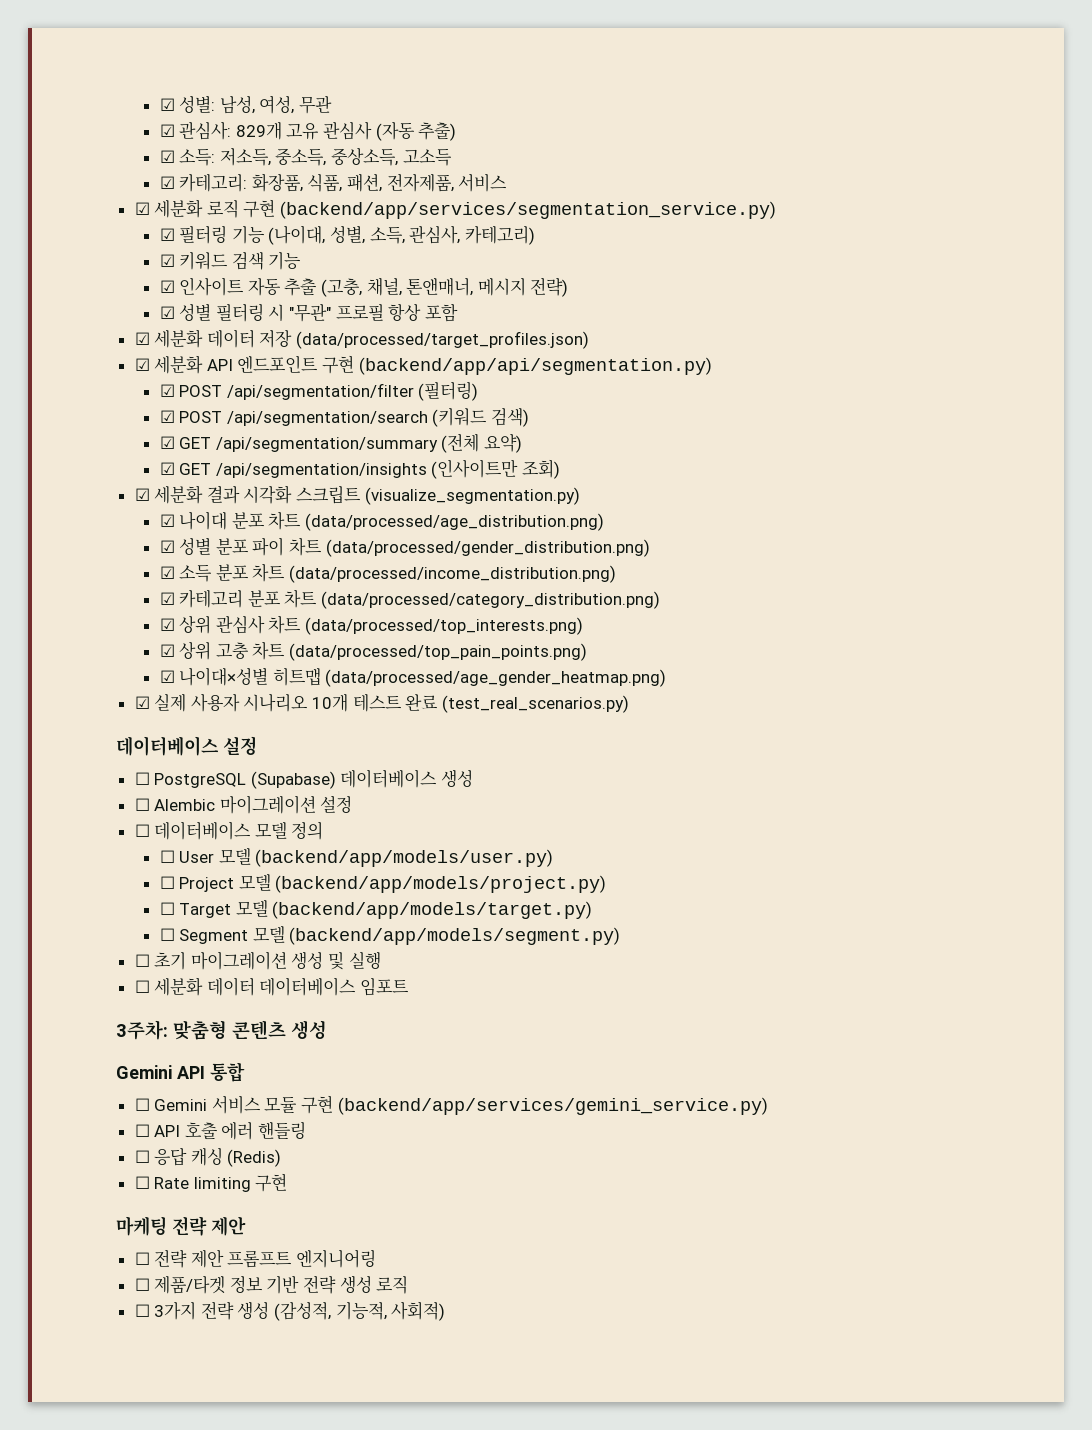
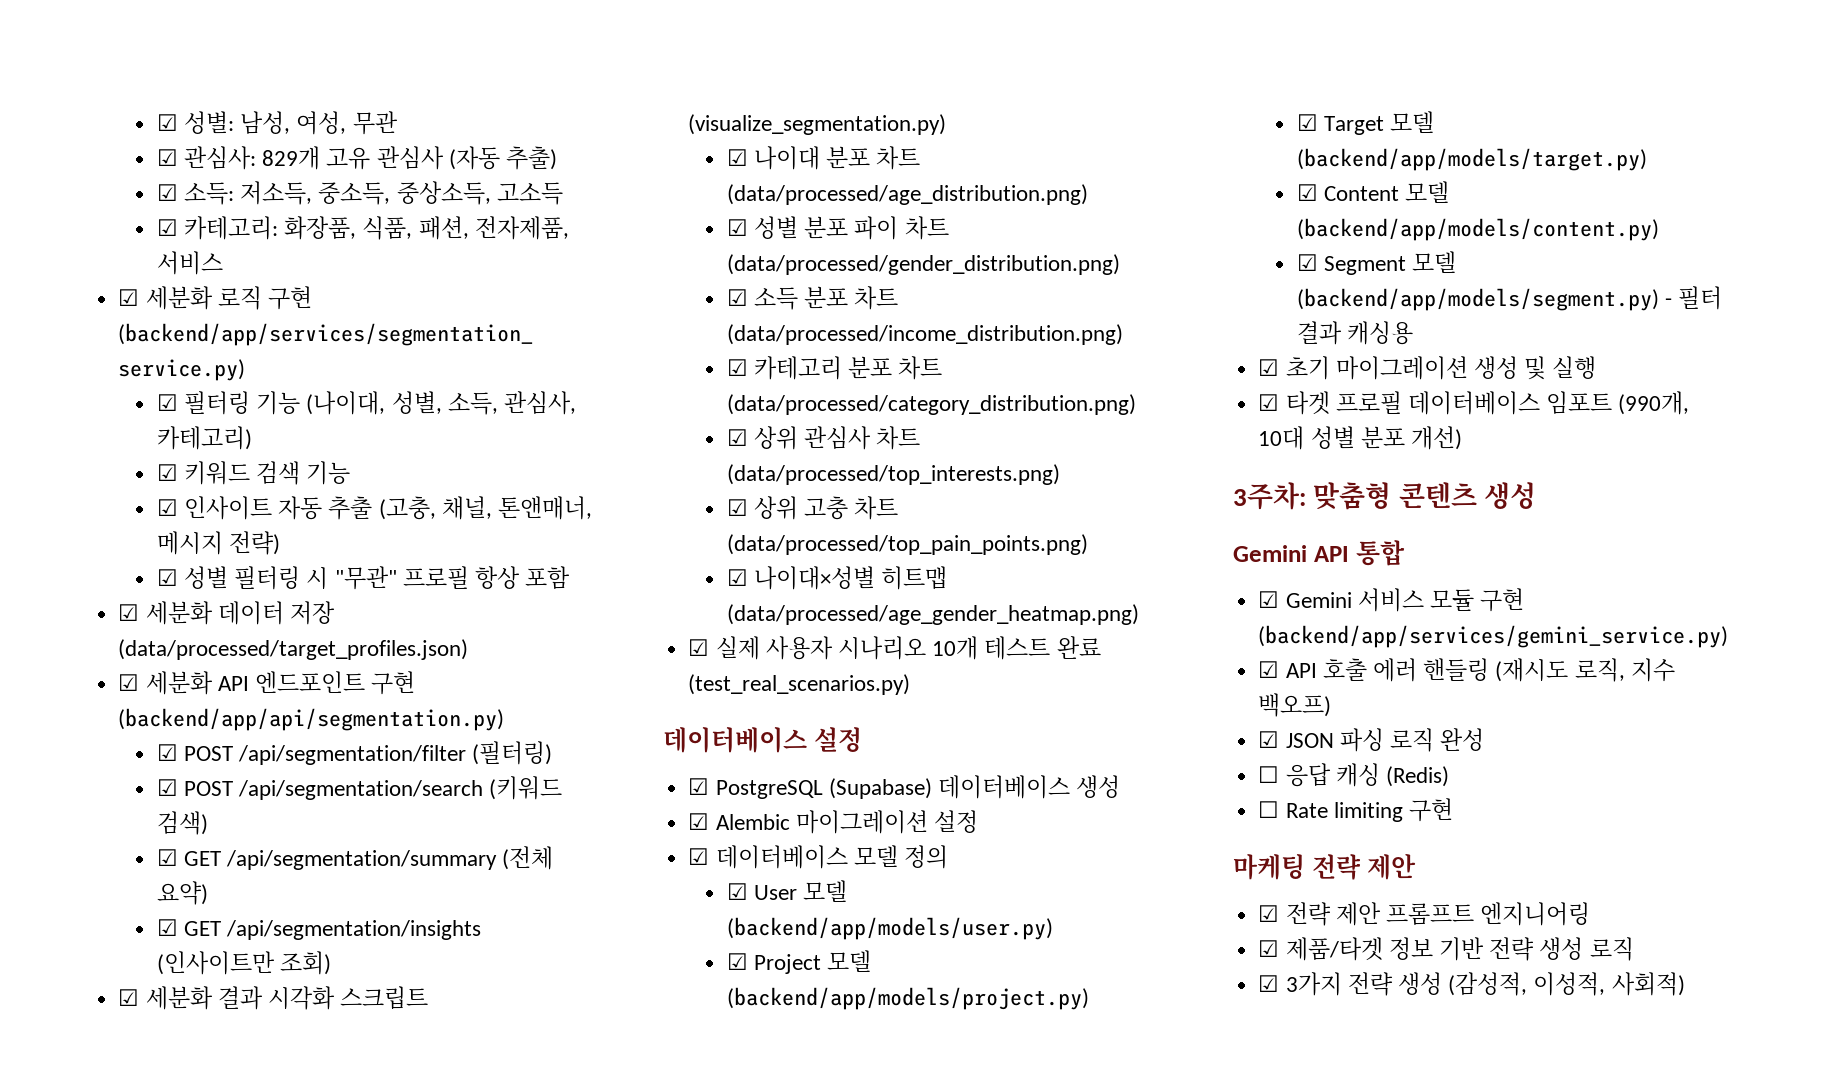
[134,772,150,785] ☐ -> [688,778,710,795] ☑
[134,798,150,811] ☐ -> [688,813,710,830] ☑
[134,824,150,837] ☐ -> [688,848,710,865] ☑
[159,850,175,863] ☐ -> [726,883,748,900] ☑
[159,876,175,889] ☐ -> [726,953,748,970] ☑
[159,902,175,915] ☐ -> [1296,114,1318,131] ☑
[159,926,621,945] [134,954,150,967] ☐ Segment 모델 (backend/app/models/segment.py) // ☐ -> [1296,181,1450,204] [1296,218,1659,241] [1296,251,1457,275] [1296,286,1723,311] [1296,321,1414,345] [1258,359,1280,376] ☑ Content 모델 (backend/app/models/content.py) // ☑ Segment 모델 (backend/app/models/segment.py) - 필터 결과 캐싱용 // ☑
[134,977,255,996] ☐ 세분화 데이터 -> [1258,391,1402,415] ☑ 타겟 프로필
(410, 987) none -> [1618,391,1690,415] [1258,426,1462,450] (990개, 10대 성별 분포 개선)
[134,1098,150,1111] ☐ -> [1258,591,1280,608] ☑
[134,1124,150,1137] ☐ -> [1258,661,1280,678] ☑
(307, 1130) none -> [1495,658,1675,682] [1258,693,1332,717] [1258,728,1485,752] (재시도 로직, 지수 백오프) // ☑ JSON 파싱 로직 완성
[134,1252,150,1265] ☐ -> [1258,905,1280,922] ☑
[134,1278,150,1291] ☐ -> [1258,940,1280,957] ☑
[134,1304,150,1317] ☐ -> [1258,975,1280,992] ☑
[335,1302,387,1320] 기능적, -> [1533,972,1606,996] 이성적,

